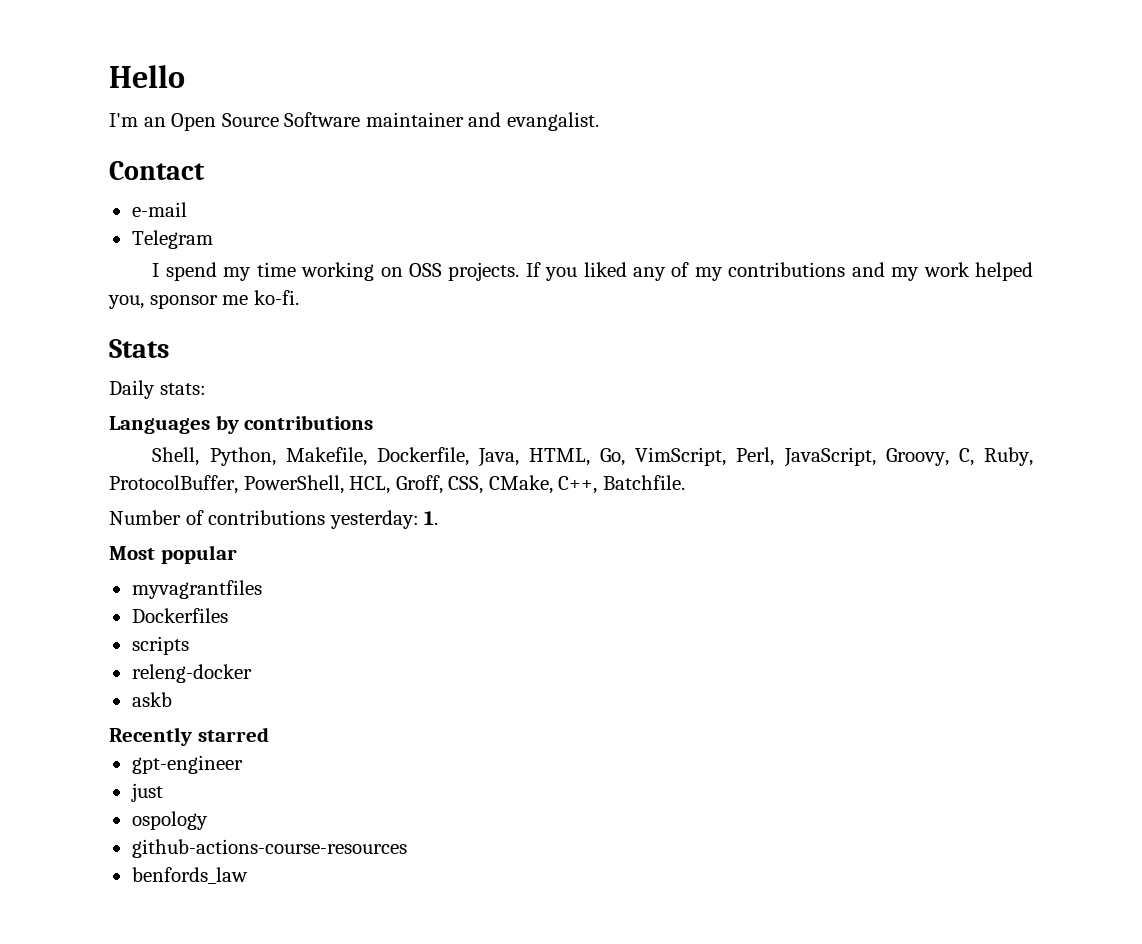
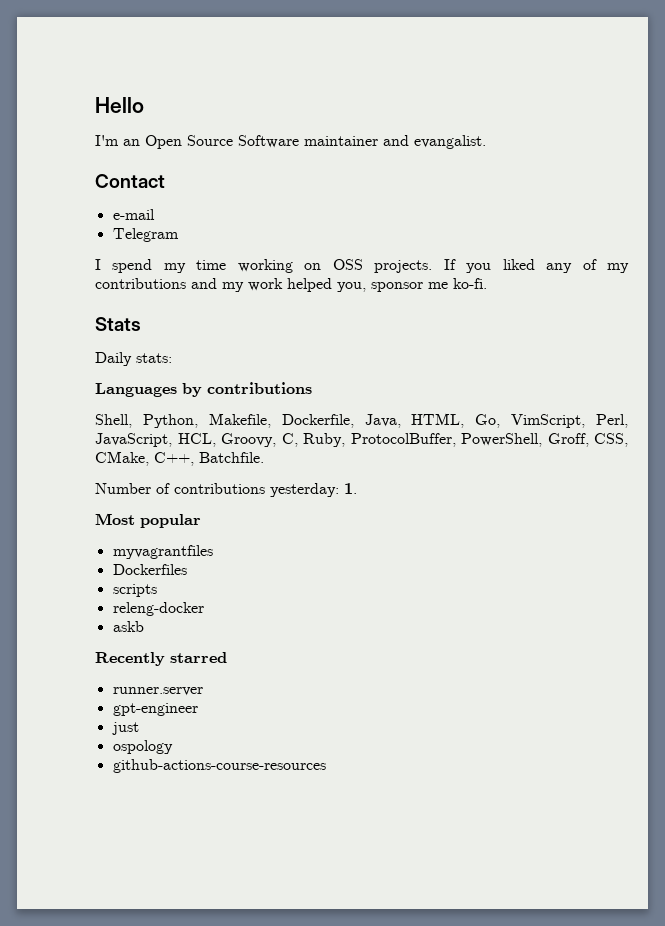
(876, 457) none -> [177,433,216,447] HCL,
[349,476,391,494] HCL, -> (542, 440) none
(269, 734) none -> [112,687,203,696] // runner.server
[131,867,248,884] // benfords_law -> (326, 766) none

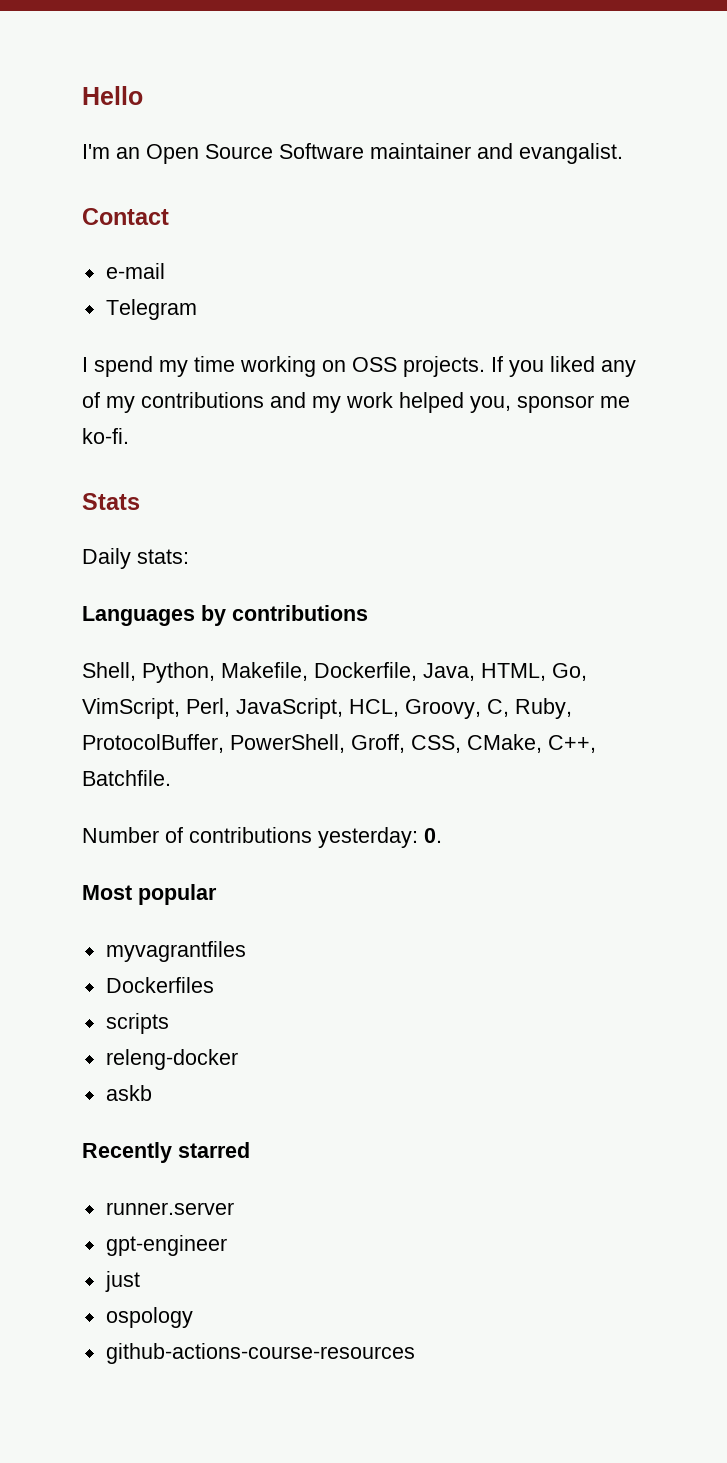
[344,483,357,494] 1. -> [424,828,442,843] 0.

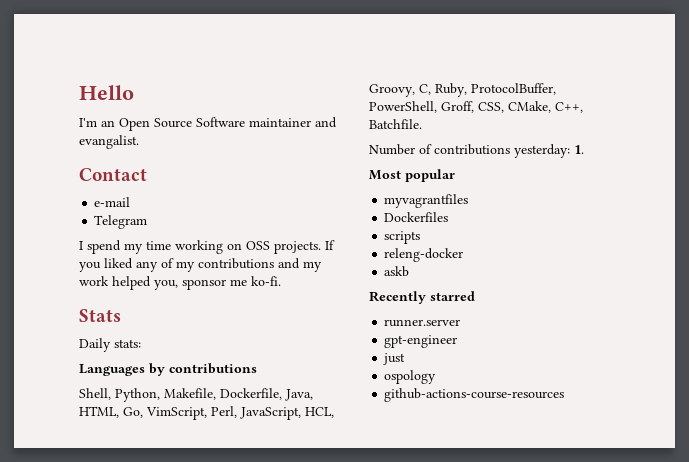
[424,828,442,843] 0. -> [574,145,584,154] 1.

